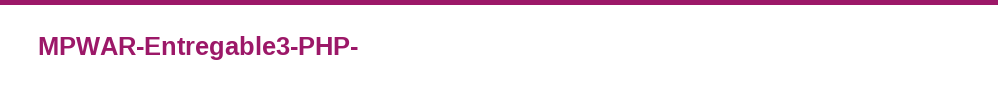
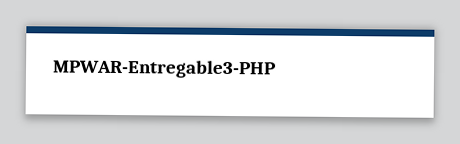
[38,36,358,60] MPWAR-Entregable3-PHP- -> [52,59,276,79] MPWAR-Entregable3-PHP

